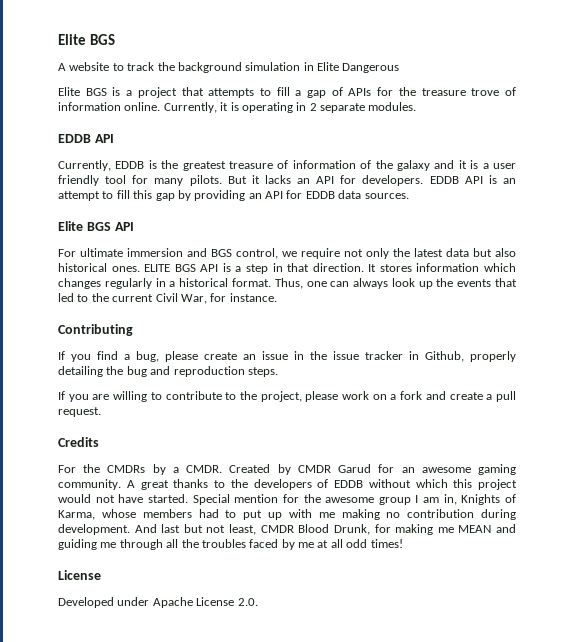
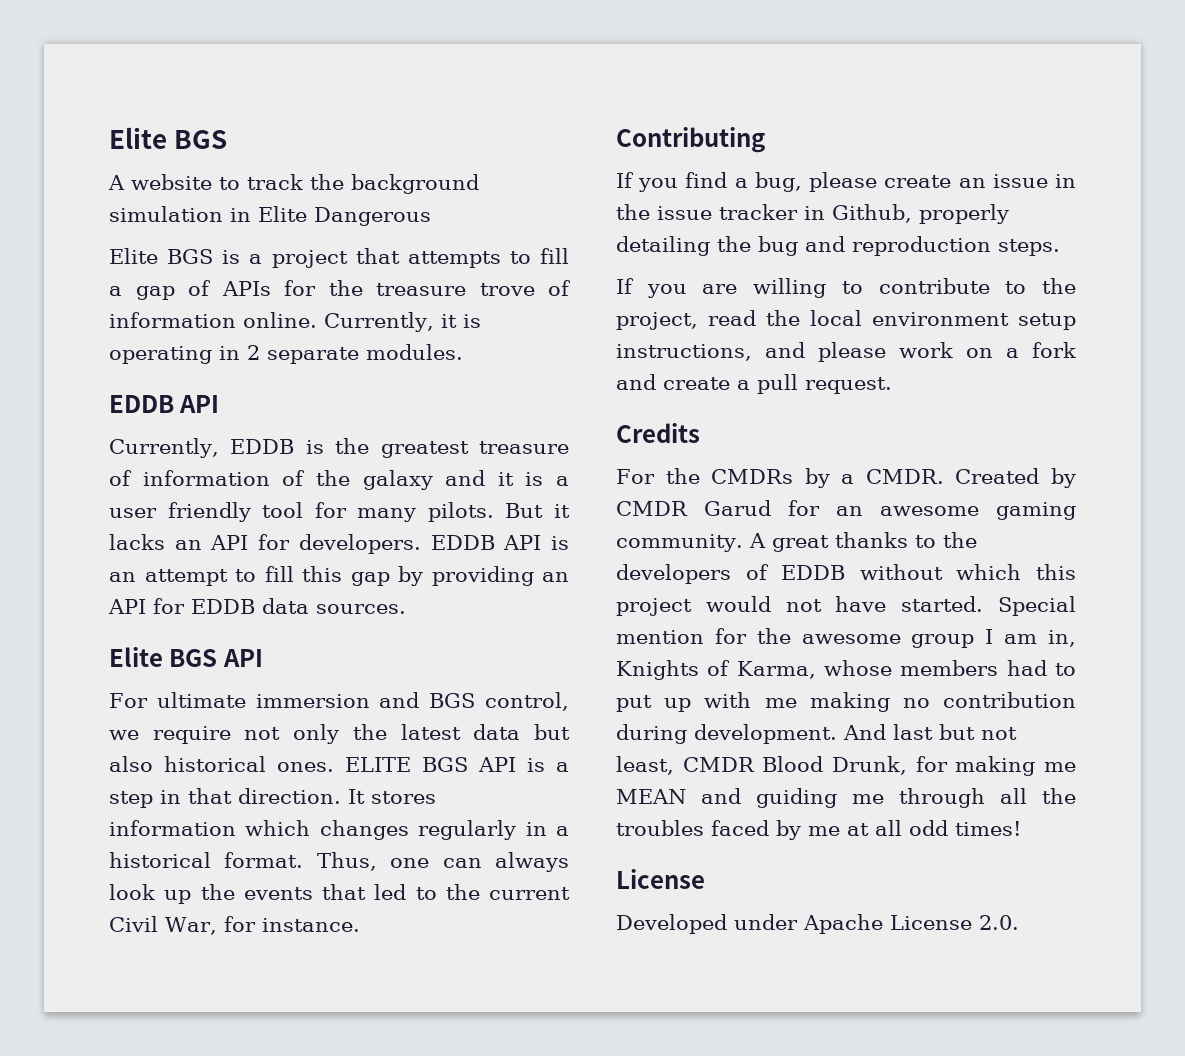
(302, 396) none -> [708,310,1076,330] [616,342,805,361] read the local environment setup instructions, and

